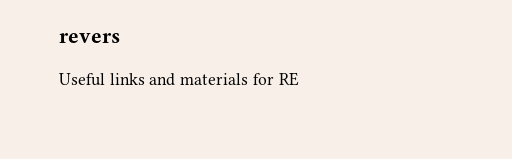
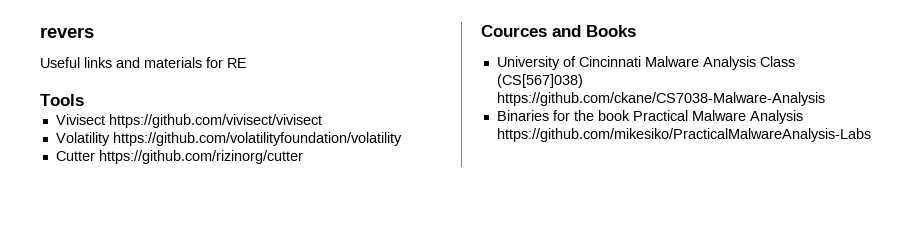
(299, 79) none -> [40,94,84,106] [55,114,322,128] [55,132,402,146] [55,150,303,164] [481,25,636,37] [496,56,795,70] [496,74,583,88] [496,92,825,106] [496,110,803,124] [496,128,871,142] // Tools // Vivisect https://github.com/vivisect/vivisect // Volatility https://github.com/volatilityfoundation/volatility // Cutter https://github.com/rizinorg/cutter // Cources and Books // University of Cincinnati Malware Analysis Class (CS[567]038) https://github.com/ckane/CS7038-Malware-Analysis // Binaries for the book Practical Malware Analysis https://github.com/mikesiko/PracticalMalwareAnalysis-Labs

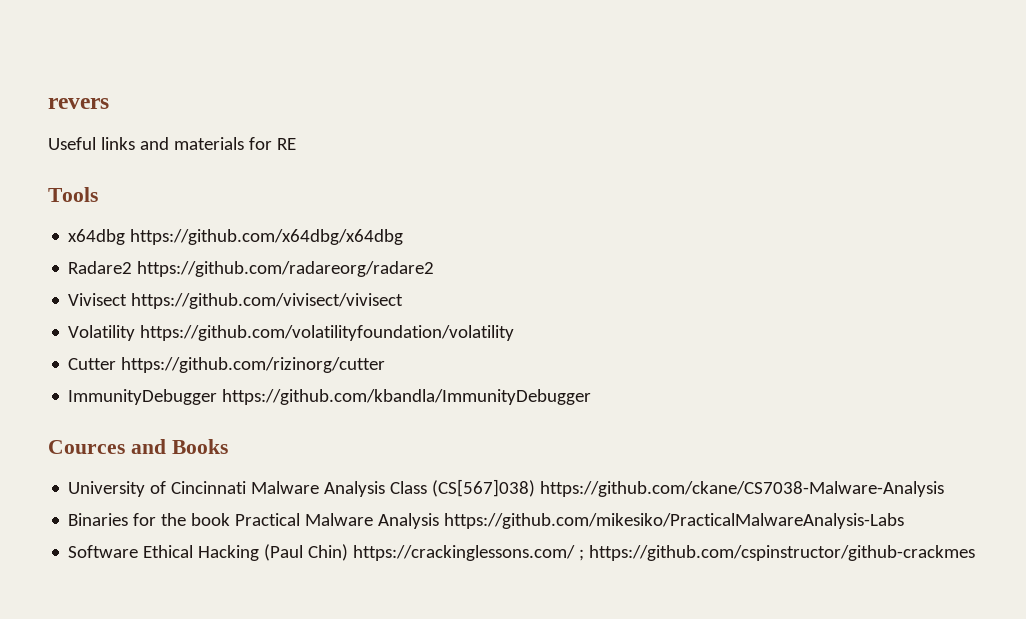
(84, 100) none -> [68,229,404,245] [68,261,435,277] // x64dbg https://github.com/x64dbg/x64dbg // Radare2 https://github.com/radareorg/radare2
(303, 157) none -> [68,389,592,405] // ImmunityDebugger https://github.com/kbandla/ImmunityDebugger
(871, 135) none -> [68,544,976,561] // Software Ethical Hacking (Paul Chin) https://crackinglessons.com/ ; https://github.com/cspinstructor/github-crackmes

